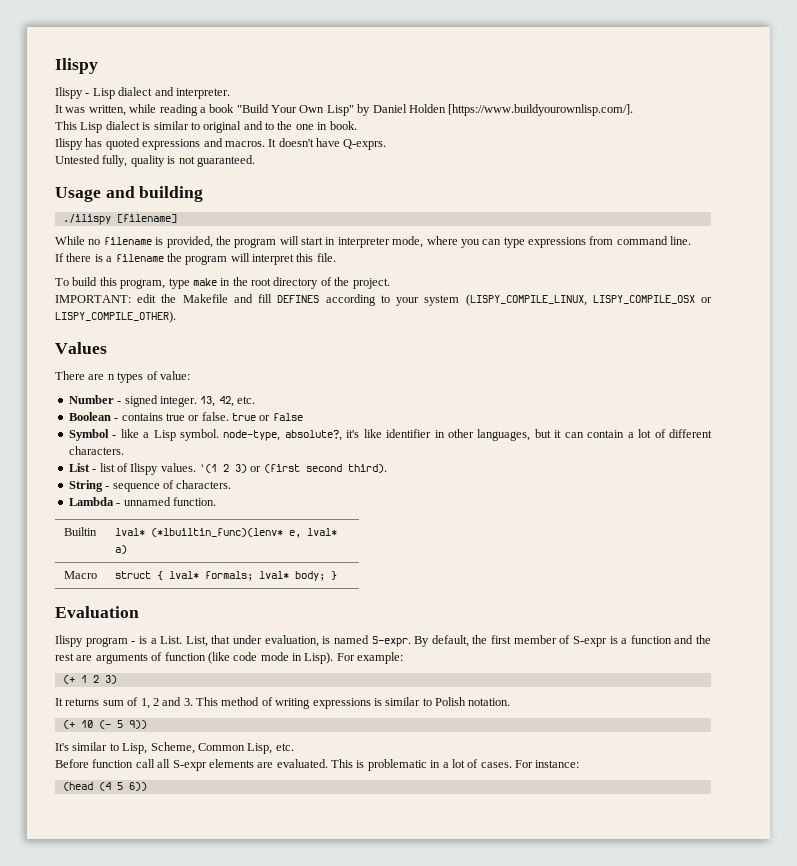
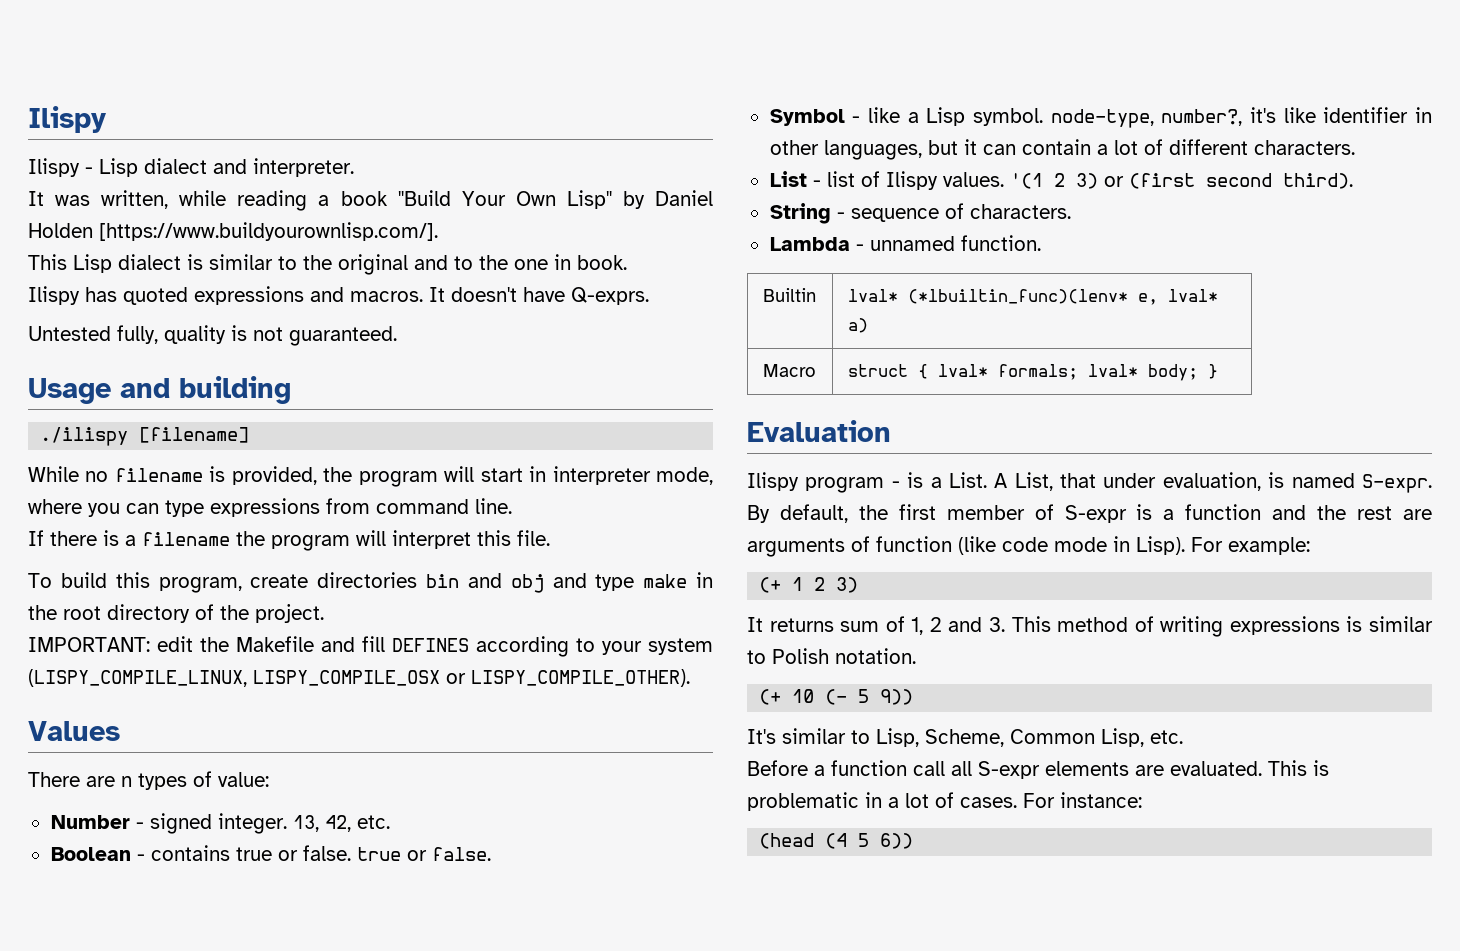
(200, 126) none -> [303,255,332,270] the
(166, 284) none -> [250,572,587,593] create directories bin and obj and
[272,413,303,421] false -> [431,847,491,861] false.
[284,430,342,441] absolute?, -> [1161,109,1243,126] number?,
(183, 640) none -> [994,473,1008,488] A
(89, 763) none -> [814,765,825,776] a

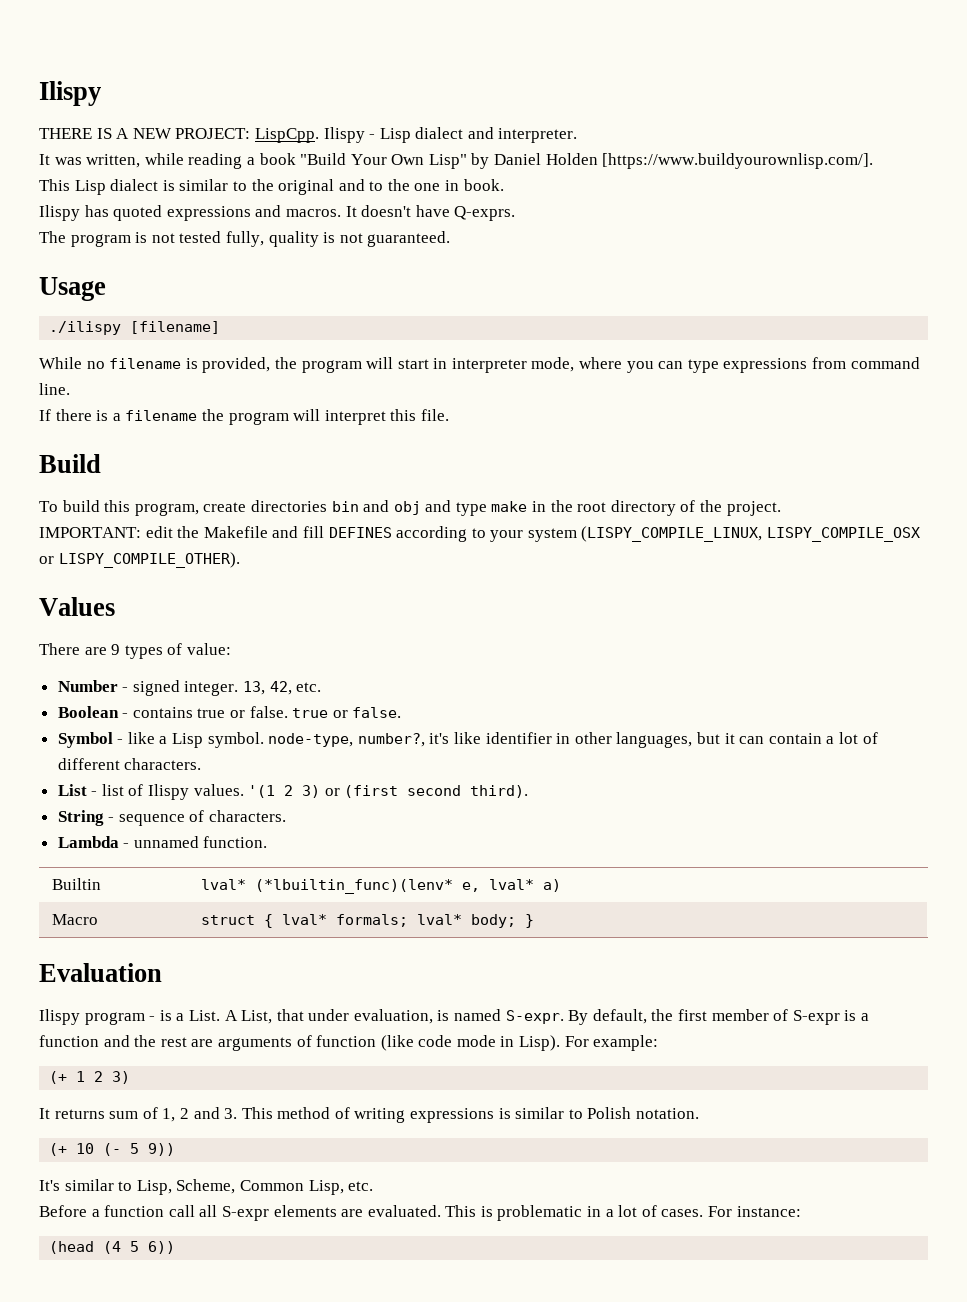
(107, 119) none -> [39,128,319,143] THERE IS A NEW PROJECT: LispCpp.
[28,326,111,341] Untested -> [39,231,222,247] The program is not tested
[120,376,291,404] and building -> (106, 289) none
(550, 538) none -> [39,454,101,473] // Build
[121,776,132,787] n -> [111,644,121,655] 9

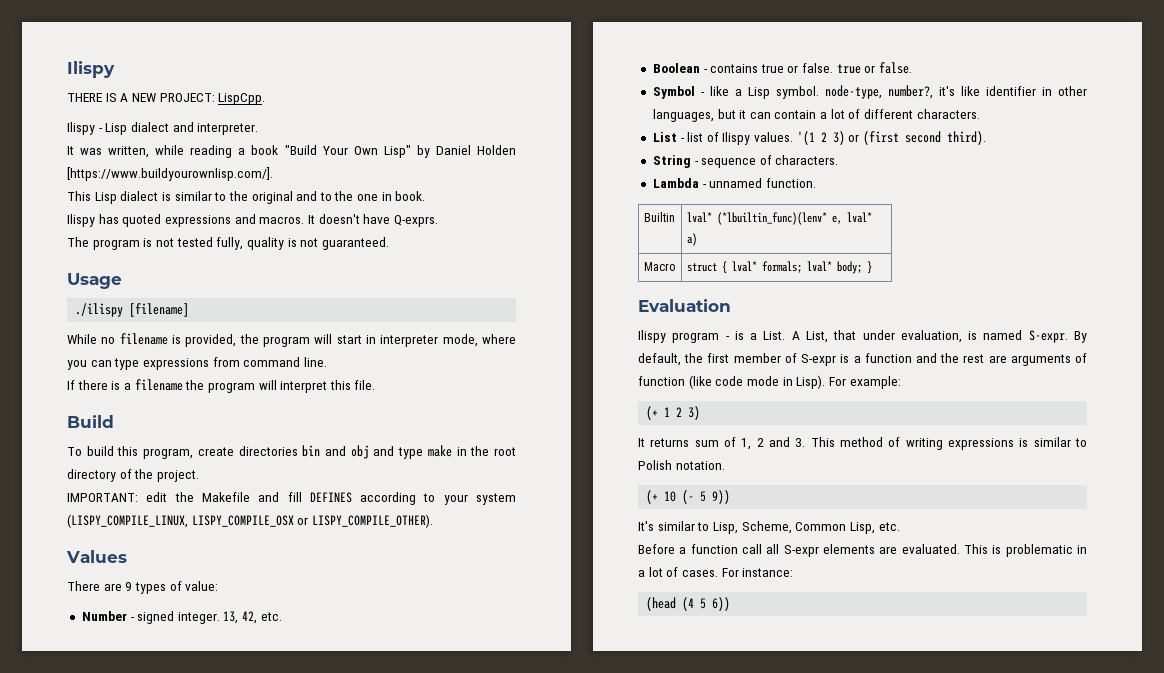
(319, 135) none -> (266, 99) //

